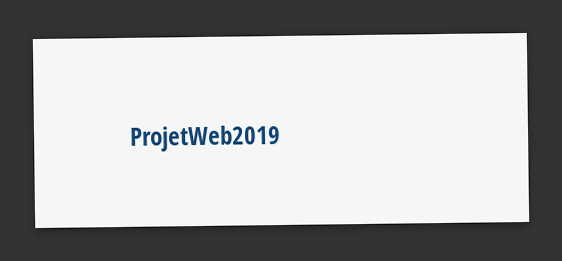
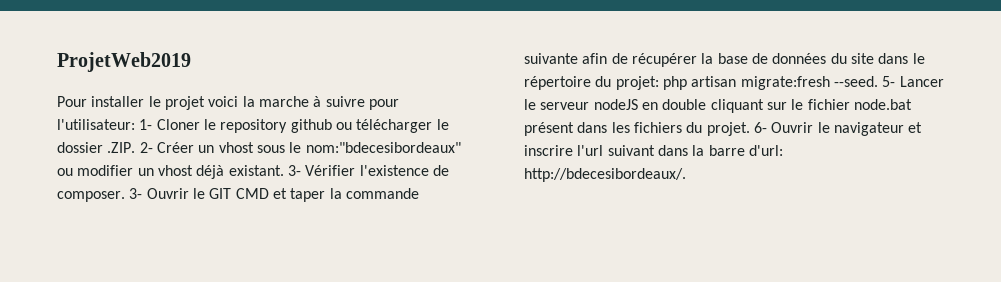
(281, 138) none -> [57,96,399,110] [57,119,449,133] [57,142,461,153] [57,165,449,179] [57,188,419,202] [524,53,925,67] [524,76,944,90] [524,99,912,113] [524,122,923,136] [524,145,783,156] [524,168,686,182] // Pour installer le projet voici la marche à suivre pour l'utilisateur: 1- Cloner le repository github ou télécharger le dossier .ZIP. 2- Créer un vhost sous le nom:"bdecesibordeaux" ou modifier un vhost déjà existant. 3- Vérifier l'existence de composer. 3- Ouvrir le GIT CMD et taper la commande suivante afin de récupérer la base de données du site dans le répertoire du projet: php artisan migrate:fresh --seed. 5- Lancer le serveur nodeJS en double cliquant sur le fichier node.bat présent dans les fichiers du projet. 6- Ouvrir le navigateur et inscrire l'url suivant dans la barre d'url: http://bdecesibordeaux/.

